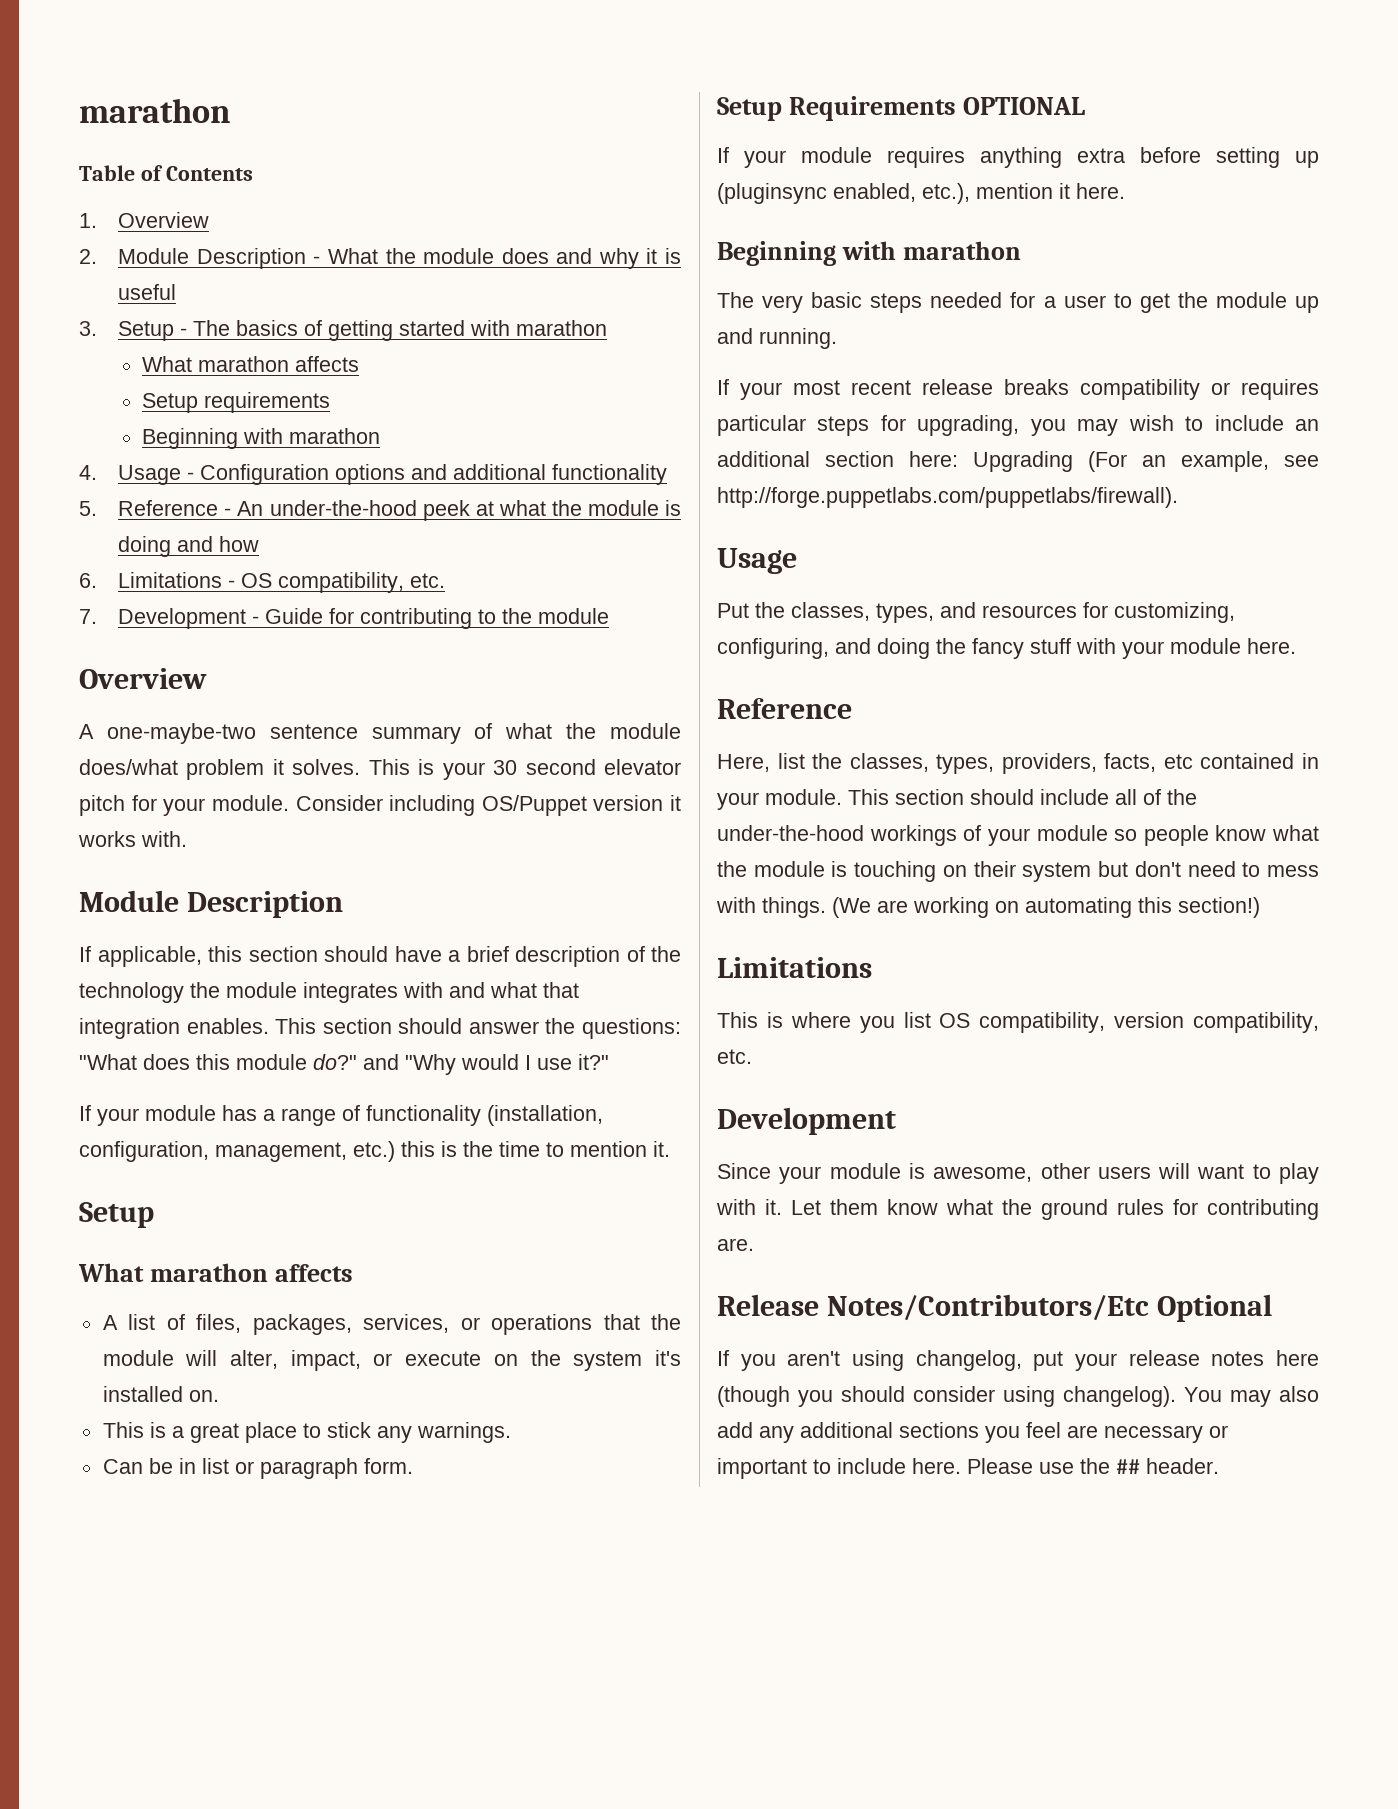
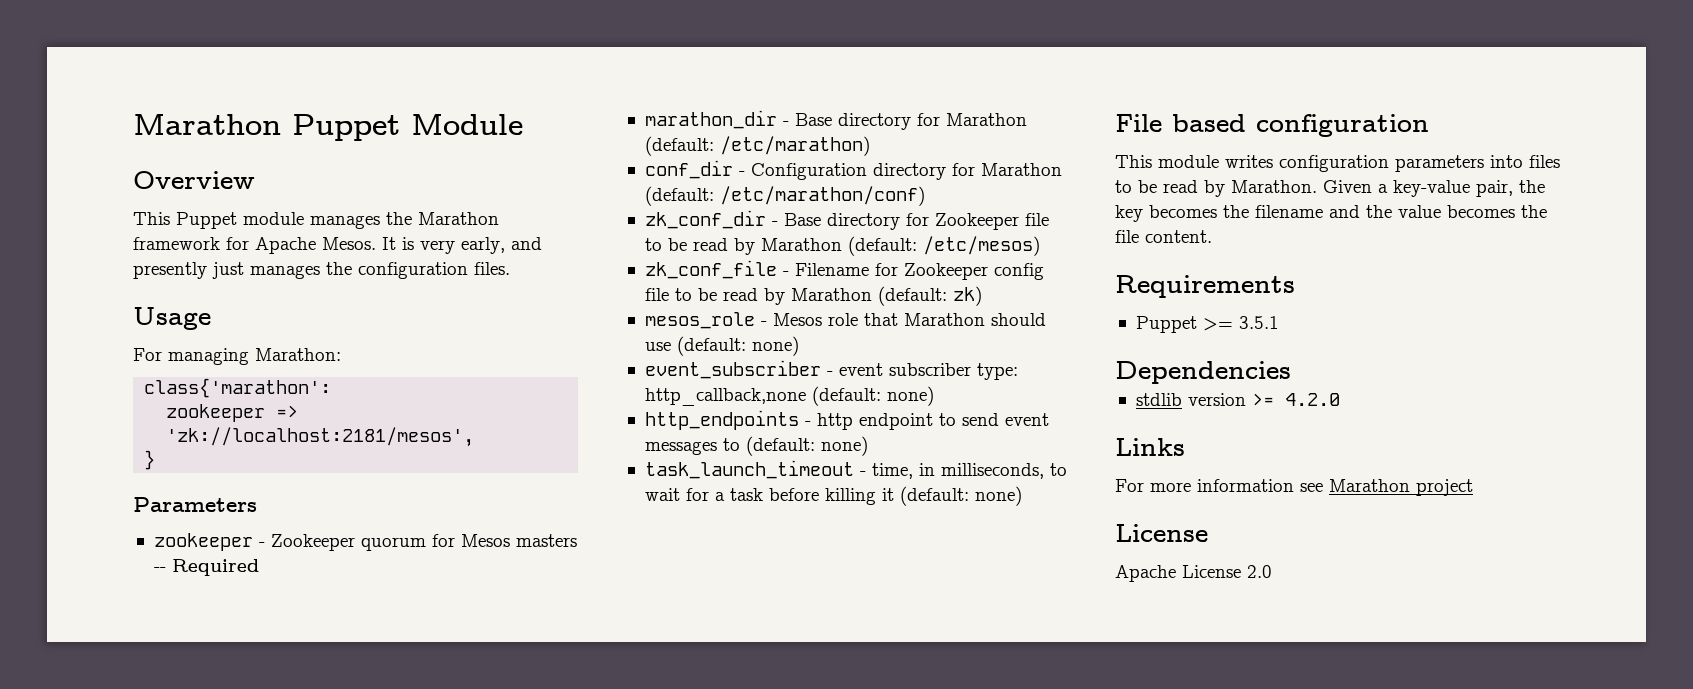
[79,98,231,123] [79,165,253,181] [79,212,210,228] [79,248,681,269] [118,284,177,300] [79,320,608,341] [141,356,359,372] [141,392,330,413] [141,428,380,449] [79,464,668,485] [79,500,681,521] [118,536,260,557] [79,572,446,593] [79,608,610,629] [79,668,207,689] [79,723,681,744] [79,759,682,780] [79,795,681,816] [78,831,187,847] [79,890,343,918] [79,946,681,967] [79,982,579,1003] [79,1018,681,1039] [79,1054,609,1075] [79,1105,603,1126] [79,1141,670,1162] [79,1202,154,1228] [78,1263,353,1282] [102,1314,682,1335] [102,1350,681,1371] [102,1386,219,1402] [102,1422,511,1443] [102,1458,413,1479] [717,96,1085,121] [717,147,1319,168] [717,183,1125,204] [717,241,1021,266] [717,292,1319,313] [717,328,837,349] [717,379,1319,400] [717,415,1319,436] [717,451,1319,472] [717,487,1178,508] [717,548,797,574] [717,602,1235,623] [717,638,1296,659] [717,698,852,719] [717,753,1319,774] [717,789,1197,810] [717,825,1319,846] [717,861,1319,882] [716,897,1260,918] [717,957,872,978] [717,1012,1319,1033] [717,1049,752,1064] [717,1107,896,1135] [717,1163,1319,1184] [716,1199,1319,1220] [717,1238,754,1251] [717,1294,1272,1322] [717,1350,1319,1371] [717,1386,1319,1407] [717,1422,1228,1443] [717,1458,1219,1479] marathon // Table of Contents // 1. Overview // 2. Module Description - What the module does and why it is useful // 3. Setup - The basics of getting started with marathon // What marathon affects // Setup requirements // Beginning with marathon // 4. Usage - Configuration options and additional functionality // 5. Reference - An under-the-hood peek at what the module is doing and how // 6. Limitations - OS compatibility, etc. // 7. Development - Guide for contributing to the module // Overview // A one-maybe-two sentence summary of what the module does/what problem it solves. This is your 30 second elevator pitch for your module. Consider including OS/Puppet version it works with. // Module Description // If applicable, this section should have a brief description of the technology the module integrates with and what that integration enables. This section should answer the questions: "What does this module do?" and "Why would I use it?" // If your module has a range of functionality (installation, configuration, management, etc.) this is the time to mention it. // Setup // What marathon affects // A list of files, packages, services, or operations that the module will alter, impact, or execute on the system it's installed on. // This is a great place to stick any warnings. // Can be in list or paragraph form. // Setup Requirements OPTIONAL // If your module requires anything extra before setting up (pluginsync enabled, etc.), mention it here. // Beginning with marathon // The very basic steps needed for a user to get the module up and running. // If your most recent release breaks compatibility or requires particular steps for upgrading, you may wish to include an additional section here: Upgrading (For an example, see http://forge.puppetlabs.com/puppetlabs/firewall). // Usage // Put the classes, types, and resources for customizing, configuring, and doing the fancy stuff with your module here. // Reference // Here, list the classes, types, providers, facts, etc contained in your module. This section should include all of the under-the-hood workings of your module so people know what the module is touching on their system but don't need to mess with things. (We are working on automating this section!) // Limitations // This is where you list OS compatibility, version compatibility, etc. // Development // Since your module is awesome, other users will want to play with it. Let them know what the ground rules for contributing are. // Release Notes/Contributors/Etc Optional // If you aren't using changelog, put your release notes here (though you should consider using changelog). You may also add any additional sections you feel are necessary or important to include here. Please use the ## header. -> [133,114,523,141] [133,171,255,189] [133,212,499,229] [133,237,542,254] [133,262,510,279] [133,307,211,330] [133,348,341,365] [144,378,332,398] [166,404,299,422] [166,427,475,447] [144,450,156,470] [133,497,257,512] [153,533,577,551] [153,559,259,576] [644,110,1027,130] [644,136,870,156] [644,160,1062,180] [644,186,925,206] [644,210,1049,230] [644,236,1040,256] [644,260,1044,280] [644,286,982,306] [644,312,1046,329] [644,336,799,356] [644,360,1018,380] [644,386,934,406] [644,410,1049,430] [644,436,868,456] [644,460,1067,479] [644,486,1022,506] [1115,114,1429,137] [1115,155,1560,172] [1115,180,1545,197] [1115,205,1547,222] [1115,230,1212,243] [1115,275,1295,298] [1135,316,1279,333] [1115,361,1291,384] [1135,393,1340,406] [1115,438,1185,456] [1115,479,1473,496] [1115,524,1208,542] [1115,565,1272,582] Marathon Puppet Module // Overview // This Puppet module manages the Marathon framework for Apache Mesos. It is very early, and presently just manages the configuration files. // Usage // For managing Marathon: // class{'marathon': // zookeeper => 'zk://localhost:2181/mesos', // } // Parameters // zookeeper - Zookeeper quorum for Mesos masters -- Required // marathon_dir - Base directory for Marathon (default: /etc/marathon) // conf_dir - Configuration directory for Marathon (default: /etc/marathon/conf) // zk_conf_dir - Base directory for Zookeeper file to be read by Marathon (default: /etc/mesos) // zk_conf_file - Filename for Zookeeper config file to be read by Marathon (default: zk) // mesos_role - Mesos role that Marathon should use (default: none) // event_subscriber - event subscriber type: http_callback,none (default: none) // http_endpoints - http endpoint to send event messages to (default: none) // task_launch_timeout - time, in milliseconds, to wait for a task before killing it (default: none) // File based configuration // This module writes configuration parameters into files to be read by Marathon. Given a key-value pair, the key becomes the filename and the value becomes the file content. // Requirements // Puppet >= 3.5.1 // Dependencies // stdlib version >= 4.2.0 // Links // For more information see Marathon project // License // Apache License 2.0

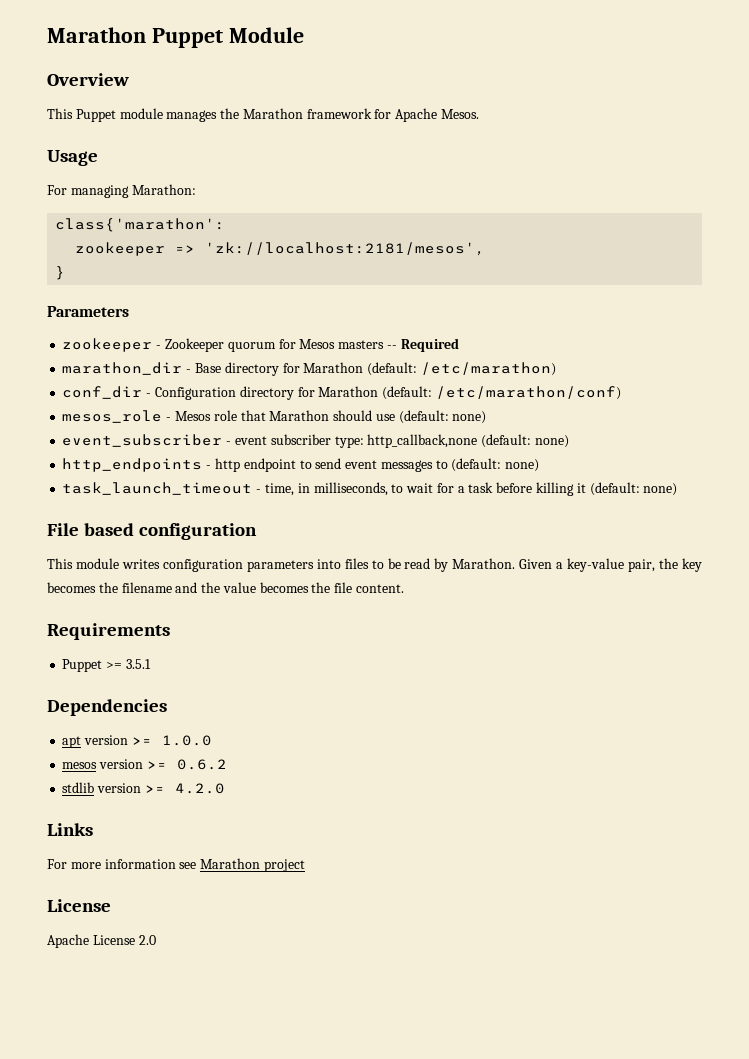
[382,237,542,254] [133,262,510,279] It is very early, and presently just manages the configuration files. -> (480, 114) none
[644,210,1049,230] [644,236,1040,256] [644,260,1044,280] [644,286,982,306] // zk_conf_dir - Base directory for Zookeeper file to be read by Marathon (default: /etc/mesos) // zk_conf_file - Filename for Zookeeper config file to be read by Marathon (default: zk) -> (621, 393) none
(1291, 372) none -> [62,735,212,748] [62,759,227,770] // apt version >= 1.0.0 // mesos version >= 0.6.2

